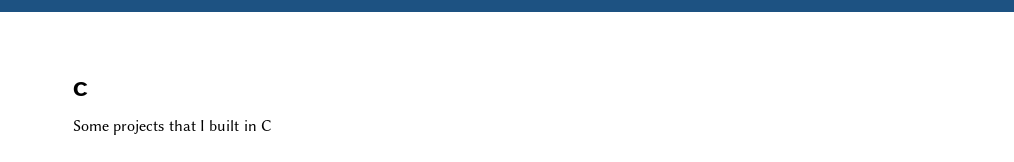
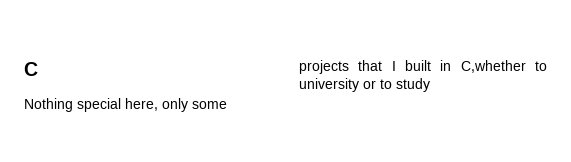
[73,120,109,131] Some -> [24,98,227,112] Nothing special here, only some
[260,120,272,131] C -> [460,60,547,73] [299,78,430,92] C,whether to university or to study

